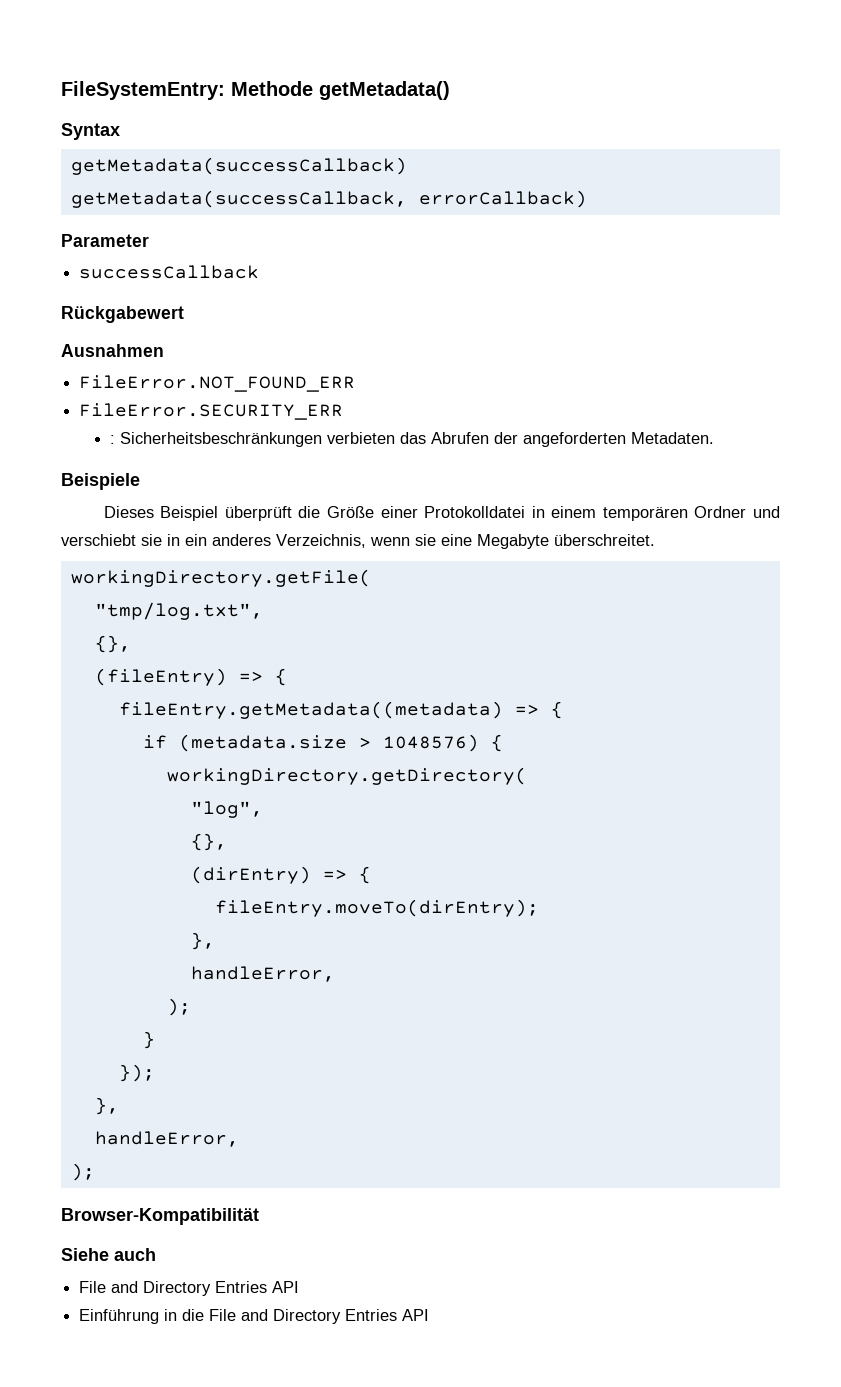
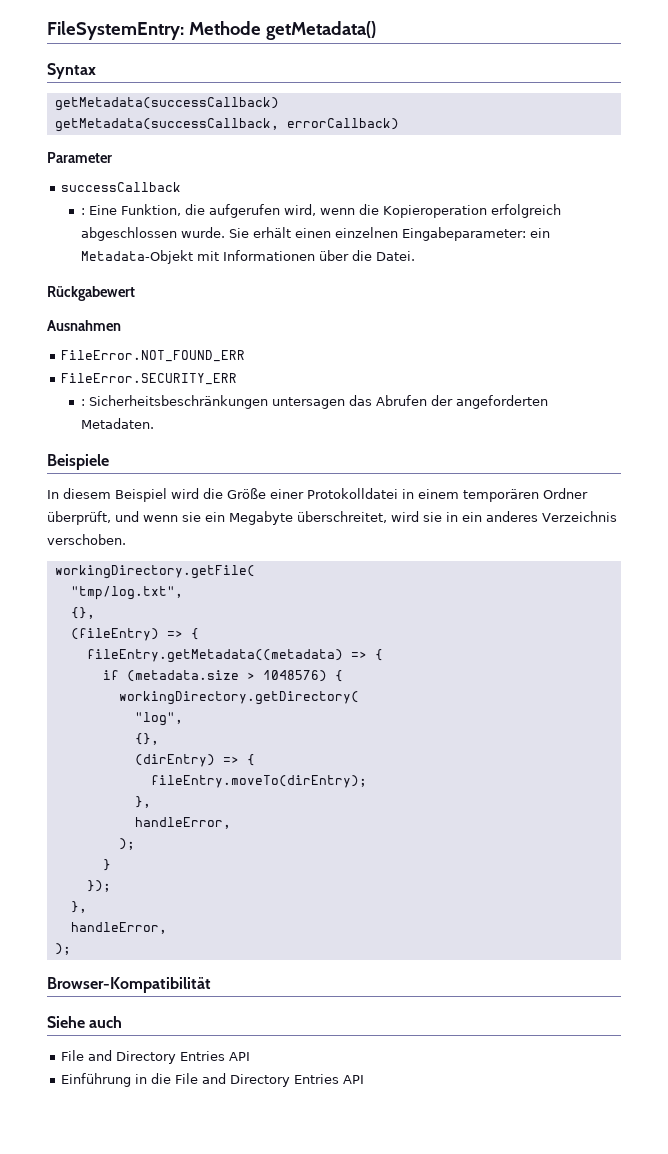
(260, 272) none -> [80,204,561,218] [80,227,550,241] [80,250,415,264] // : Eine Funktion, die aufgerufen wird, wenn die Kopieroperation erfolgreich abgeschlossen wurde. Sie erhält einen einzelnen Eingabeparameter: ein Metadata-Objekt mit Informationen über die Datei.
[327,432,396,444] verbieten -> [271,397,345,409] untersagen
[103,506,292,521] Dieses Beispiel überprüft -> [47,488,199,502] In diesem Beispiel wird
[752,506,780,518] [61,534,655,549] und verschiebt sie in ein anderes Verzeichnis, wenn sie eine Megabyte überschreitet. -> [47,511,617,525] [47,534,126,545] überprüft, und wenn sie ein Megabyte überschreitet, wird sie in ein anderes Verzeichnis verschoben.

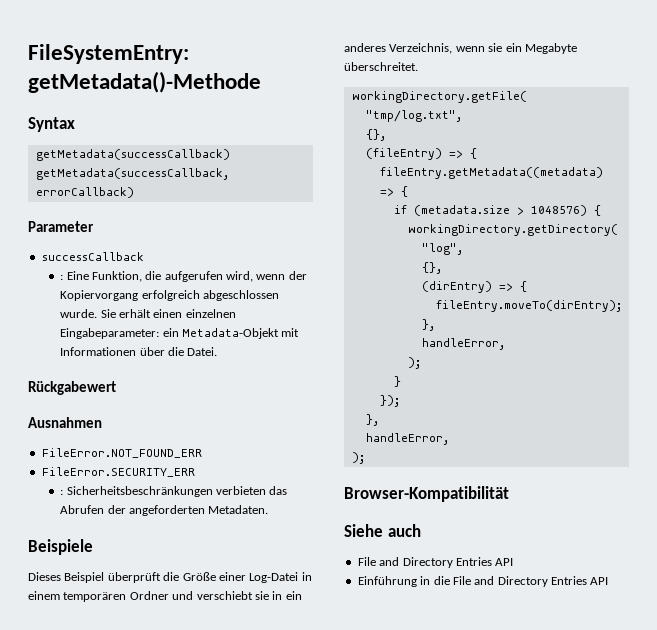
[188,21,376,40] Methode getMetadata() -> [28,71,261,93] getMetadata()-Methode
[358,204,487,218] die Kopieroperation -> [288,271,307,280] [60,290,139,301] der Kopiervorgang
[271,397,345,409] untersagen -> [215,486,266,495] verbieten
[47,488,199,502] In diesem Beispiel wird -> [28,572,161,583] Dieses Beispiel überprüft
[307,488,398,499] Protokolldatei -> [249,572,299,583] Log-Datei
[47,511,617,525] [47,534,126,545] überprüft, und wenn sie ein Megabyte überschreitet, wird sie in ein anderes Verzeichnis verschoben. -> [172,591,302,600] [344,43,577,54] [344,62,418,71] und verschiebt sie in ein anderes Verzeichnis, wenn sie ein Megabyte überschreitet.

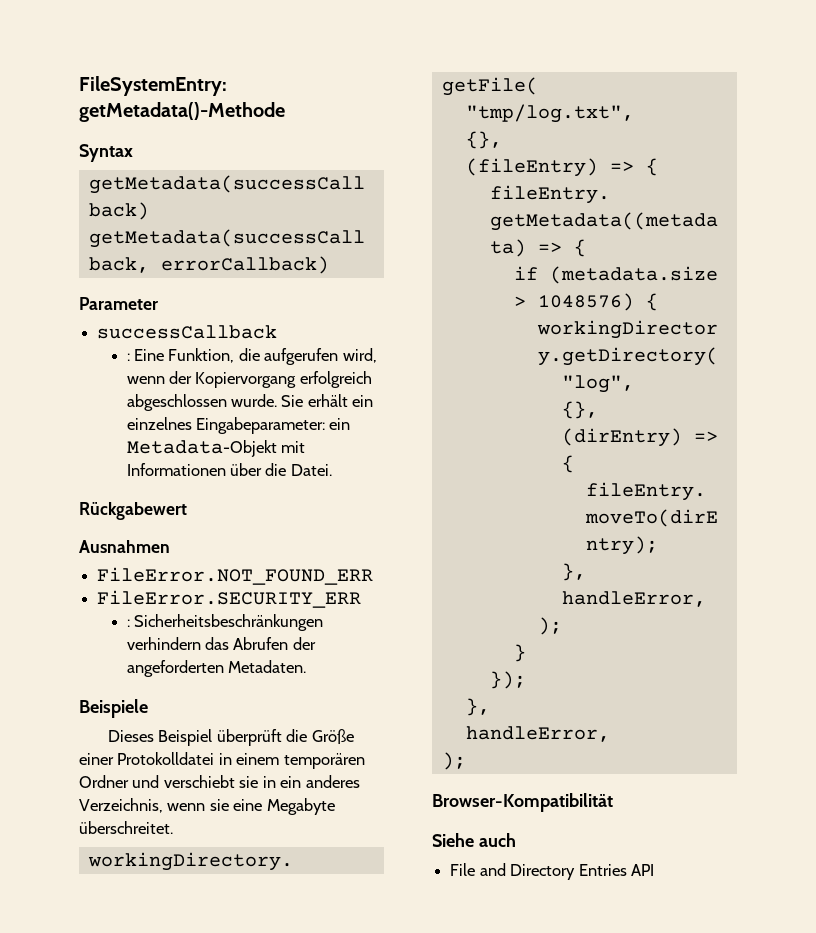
[153,309,236,318] einen einzelnen -> [352,395,374,407] [126,417,192,430] ein einzelnes
[215,486,266,495] verbieten -> [126,637,201,650] verhindern
[249,572,299,583] Log-Datei -> [117,752,215,765] Protokolldatei
[505,43,522,52] ein -> [233,799,263,811] eine
[357,576,609,587] // Einführung in die File and Directory Entries API -> (654, 870) none

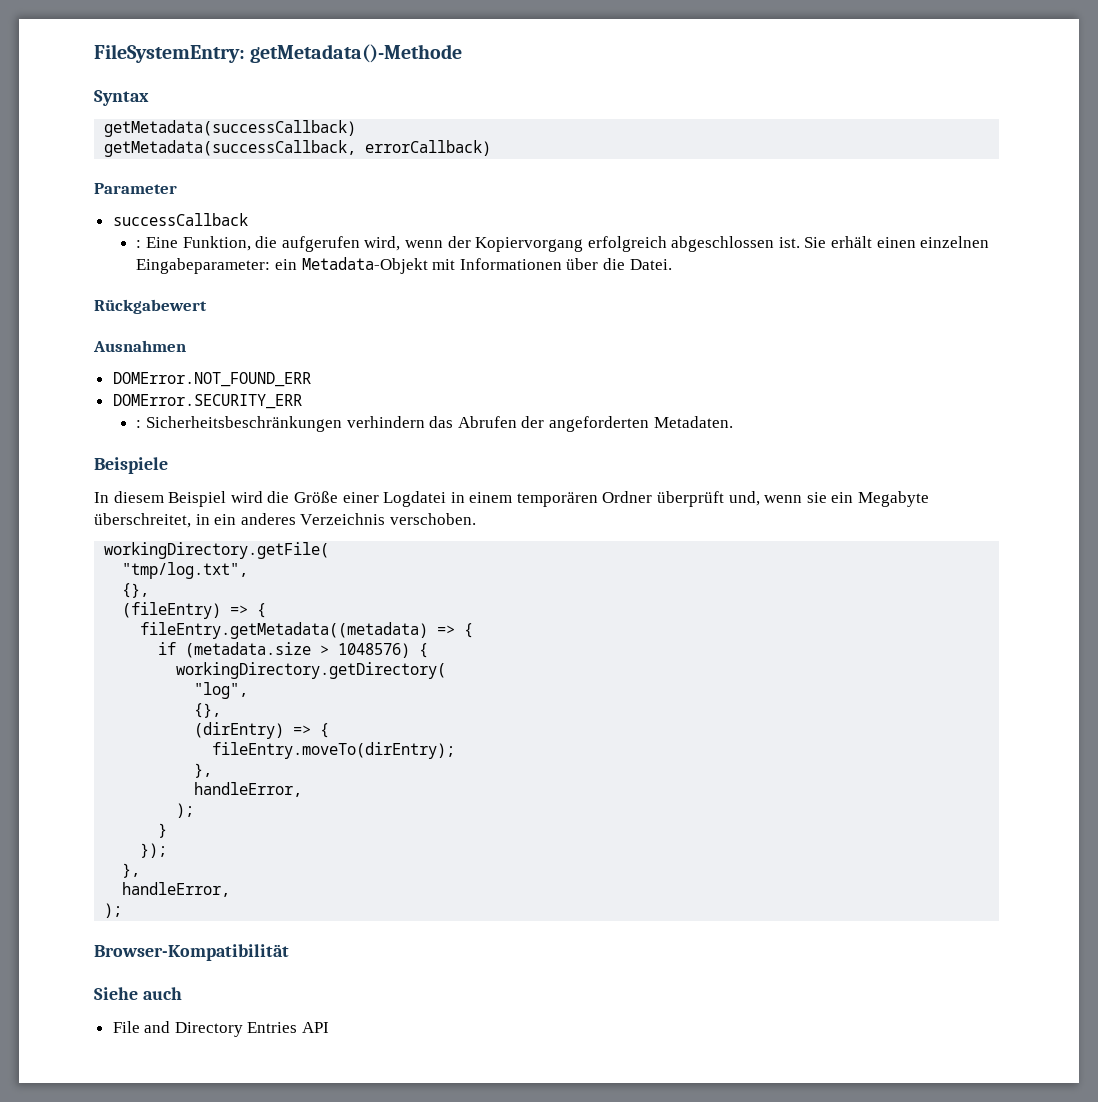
[230,394,277,407] wurde. -> [778,237,800,248] ist.
[352,395,374,407] [126,417,192,430] ein einzelnes -> [876,236,990,248] einen einzelnen
[97,567,374,585] [97,590,362,608] FileError.NOT_FOUND_ERR // FileError.SECURITY_ERR -> [112,372,311,387] [112,394,302,409] DOMError.NOT_FOUND_ERR // DOMError.SECURITY_ERR
[107,729,282,746] Dieses Beispiel überprüft -> [94,491,263,507] In diesem Beispiel wird
[117,752,215,765] Protokolldatei -> [383,491,447,507] Logdatei
[132,775,360,788] [79,798,335,815] [79,821,173,834] und verschiebt sie in ein anderes Verzeichnis, wenn sie eine Megabyte überschreitet. -> [657,491,930,507] [94,513,476,528] überprüft und, wenn sie ein Megabyte überschreitet, in ein anderes Verzeichnis verschoben.

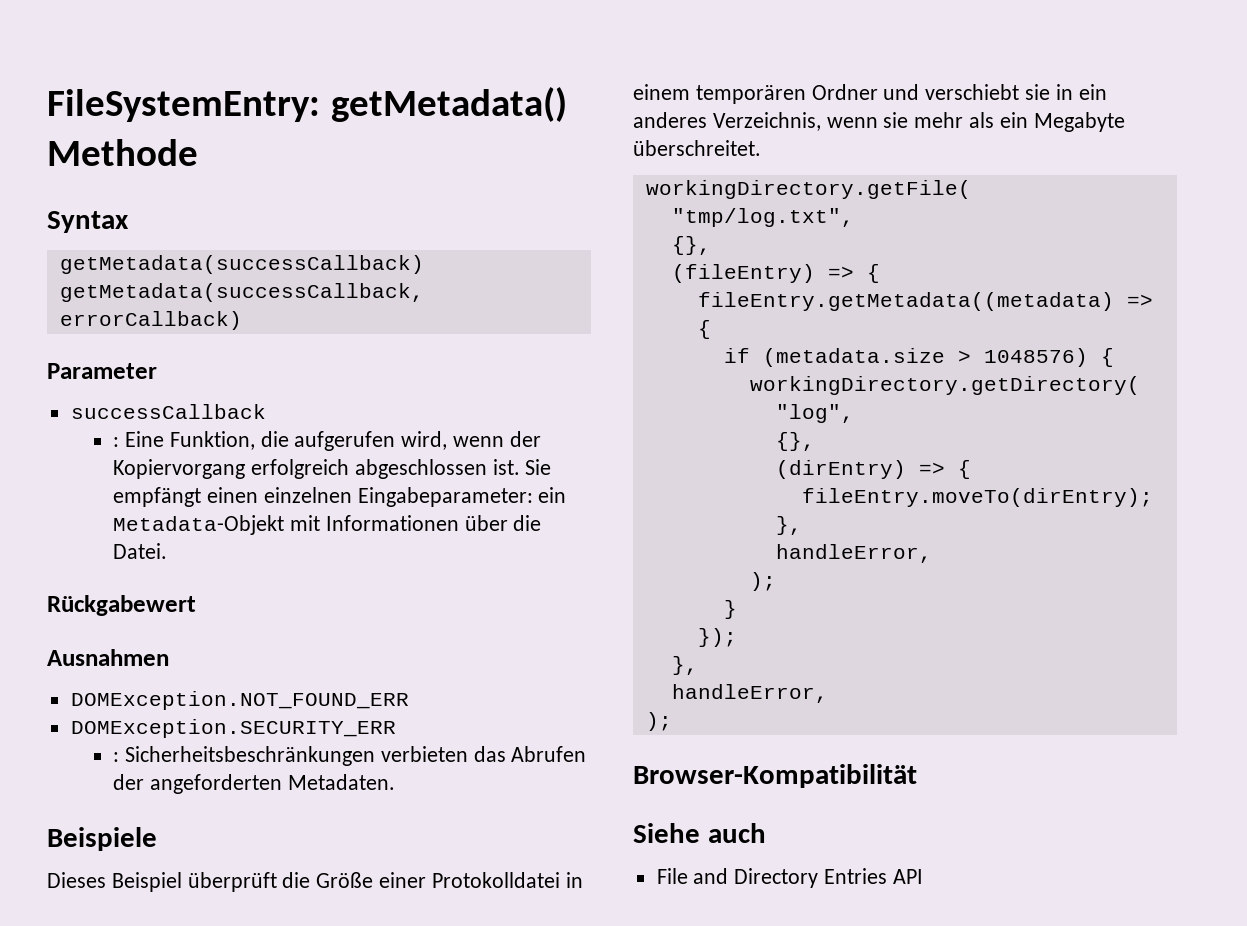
[250,44,463,63] getMetadata()-Methode -> [330,87,567,122] [47,139,198,166] getMetadata() Methode
[831,236,873,248] erhält -> [113,487,202,507] empfängt
[112,372,311,387] [112,394,302,409] DOMError.NOT_FOUND_ERR // DOMError.SECURITY_ERR -> [70,691,409,710] [70,719,396,738] DOMException.NOT_FOUND_ERR // DOMException.SECURITY_ERR
[346,416,425,428] verhindern -> [380,746,468,762] verbieten
[94,491,263,507] In diesem Beispiel wird -> [47,872,277,892] Dieses Beispiel überprüft
[383,491,447,507] Logdatei -> [431,872,560,888] Protokolldatei
[657,491,930,507] [94,513,476,528] überprüft und, wenn sie ein Megabyte überschreitet, in ein anderes Verzeichnis verschoben. -> [883,84,1107,100] [633,112,1125,132] [633,140,761,156] und verschiebt sie in ein anderes Verzeichnis, wenn sie mehr als ein Megabyte überschreitet.

